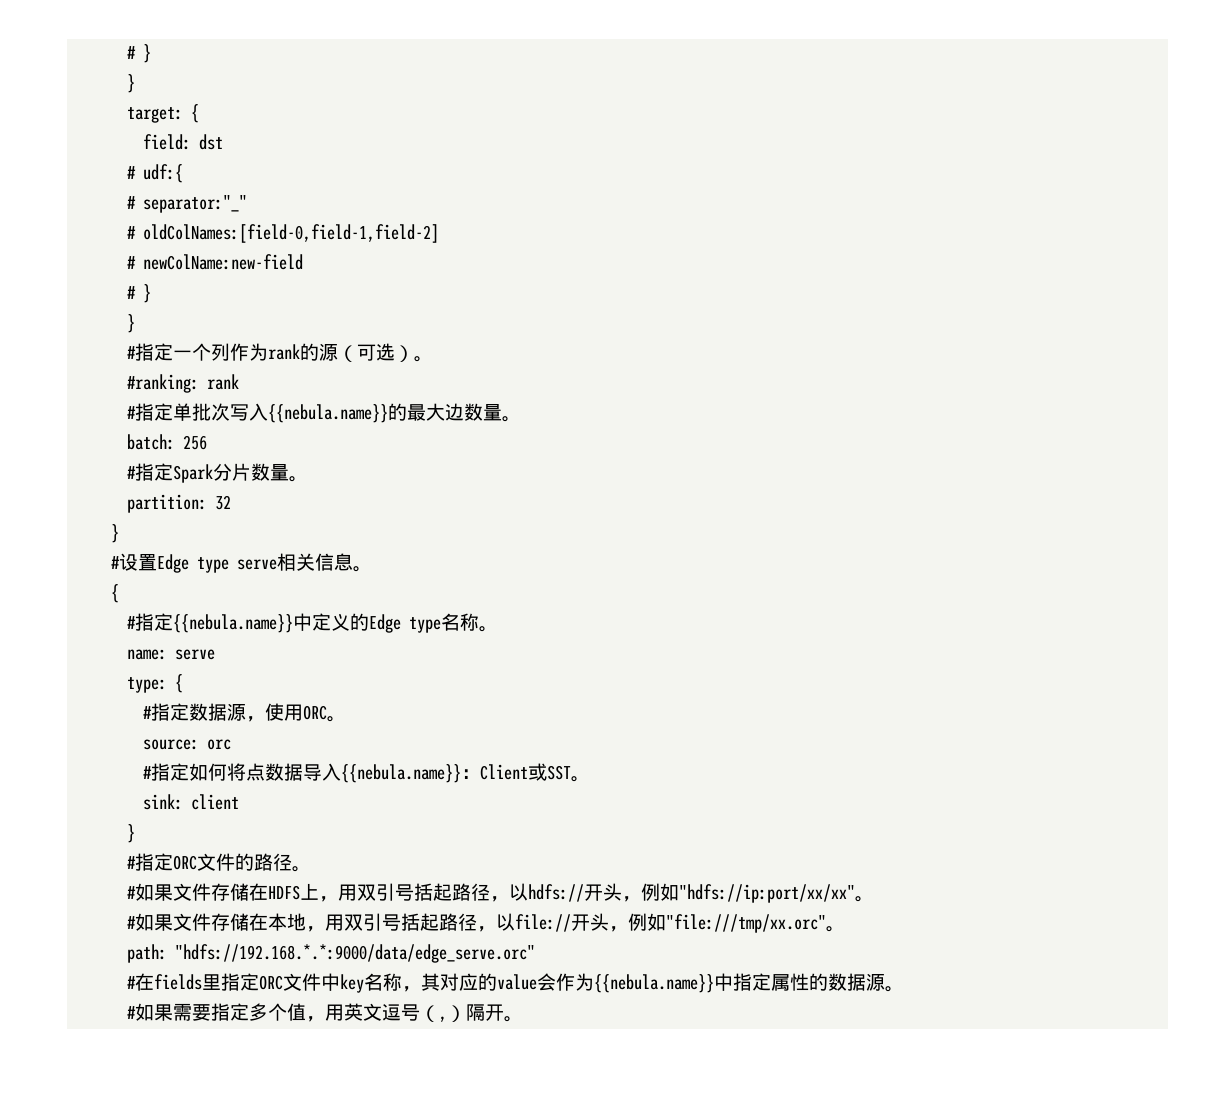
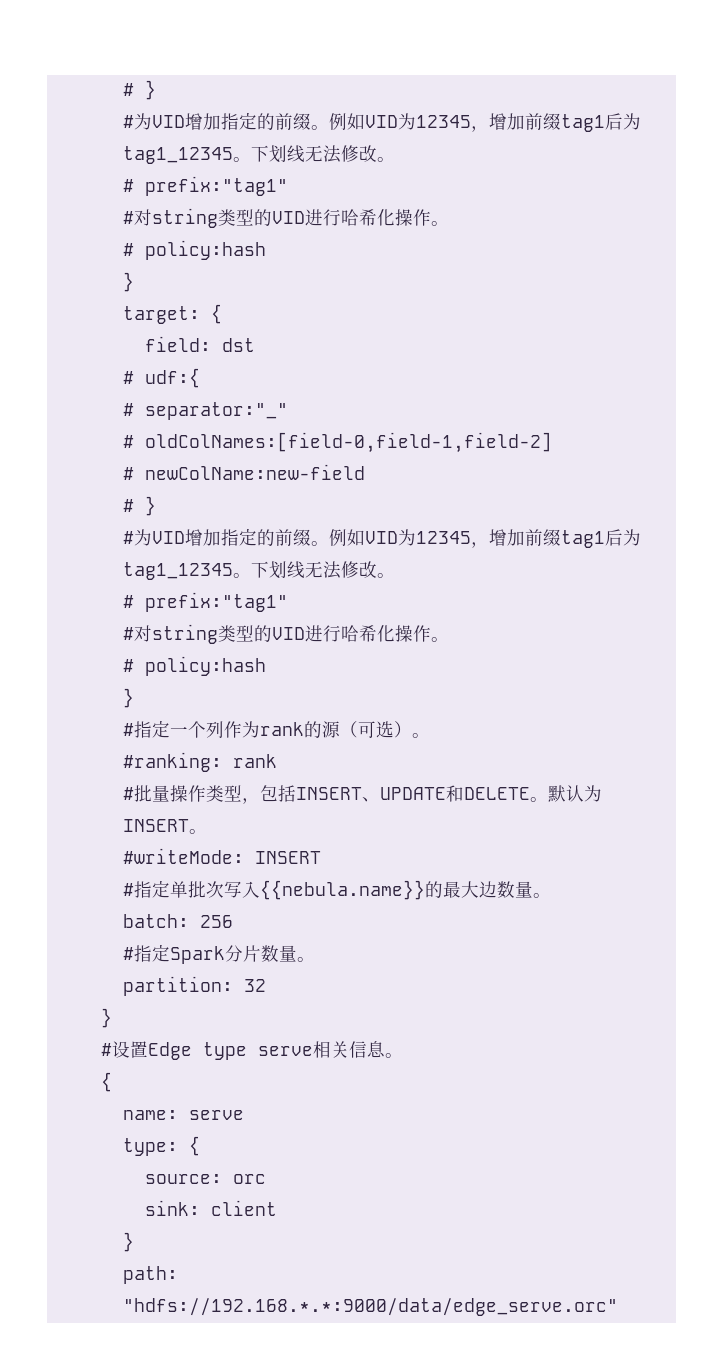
[127,44,151,63] # } -> [123,80,157,100] [123,112,642,132] [123,145,396,164] [123,176,289,196] [123,208,450,228] [123,240,267,260] # } // #为VID增加指定的前缀。例如VID为12345，增加前缀tag1后为tag1_12345。下划线无法修改。 // # prefix:"tag1" // #对string类型的VID进行哈希化操作。 // # policy:hash
(151, 293) none -> [123,528,642,548] [123,561,396,580] [123,592,289,612] [123,624,450,644] [123,656,267,676] // #为VID增加指定的前缀。例如VID为12345，增加前缀tag1后为tag1_12345。下划线无法修改。 // # prefix:"tag1" // #对string类型的VID进行哈希化操作。 // # policy:hash
(239, 382) none -> [123,785,603,804] [123,819,208,834] [123,848,322,864] // #批量操作类型，包括INSERT、UPDATE和DELETE。默认为INSERT。 // #writeMode: INSERT
[127,613,498,633] [127,649,215,660] [127,674,183,693] [143,703,346,722] [143,739,231,750] [143,763,590,783] [143,794,239,810] [127,824,135,843] [127,853,311,872] [127,883,874,903] [127,913,845,933] [127,944,535,963] [127,973,904,993] [127,1003,523,1022] #指定{{nebula.name}}中定义的Edge type名称。 // name: serve // type: { // #指定数据源，使用ORC。 // source: orc // #指定如何将点数据导入{{nebula.name}}：Client或SST。 // sink: client // } // #指定ORC文件的路径。 // #如果文件存储在HDFS上，用双引号括起路径，以hdfs://开头，例如"hdfs://ip:port/xx/xx"。 // #如果文件存储在本地，用双引号括起路径，以file://开头，例如"file:///tmp/xx.orc"。 // path: "hdfs://192.168.*.*:9000/data/edge_serve.orc" // #在fields里指定ORC文件中key名称，其对应的value会作为{{nebula.name}}中指定属性的数据源。 // #如果需要指定多个值，用英文逗号（,）隔开。 -> [123,1110,245,1120] [123,1136,201,1156] [145,1174,267,1184] [145,1200,278,1216] [123,1232,135,1252] [123,1266,179,1284] [123,1298,619,1316] name: serve // type: { // source: orc // sink: client // } // path: "hdfs://192.168.*.*:9000/data/edge_serve.orc"

